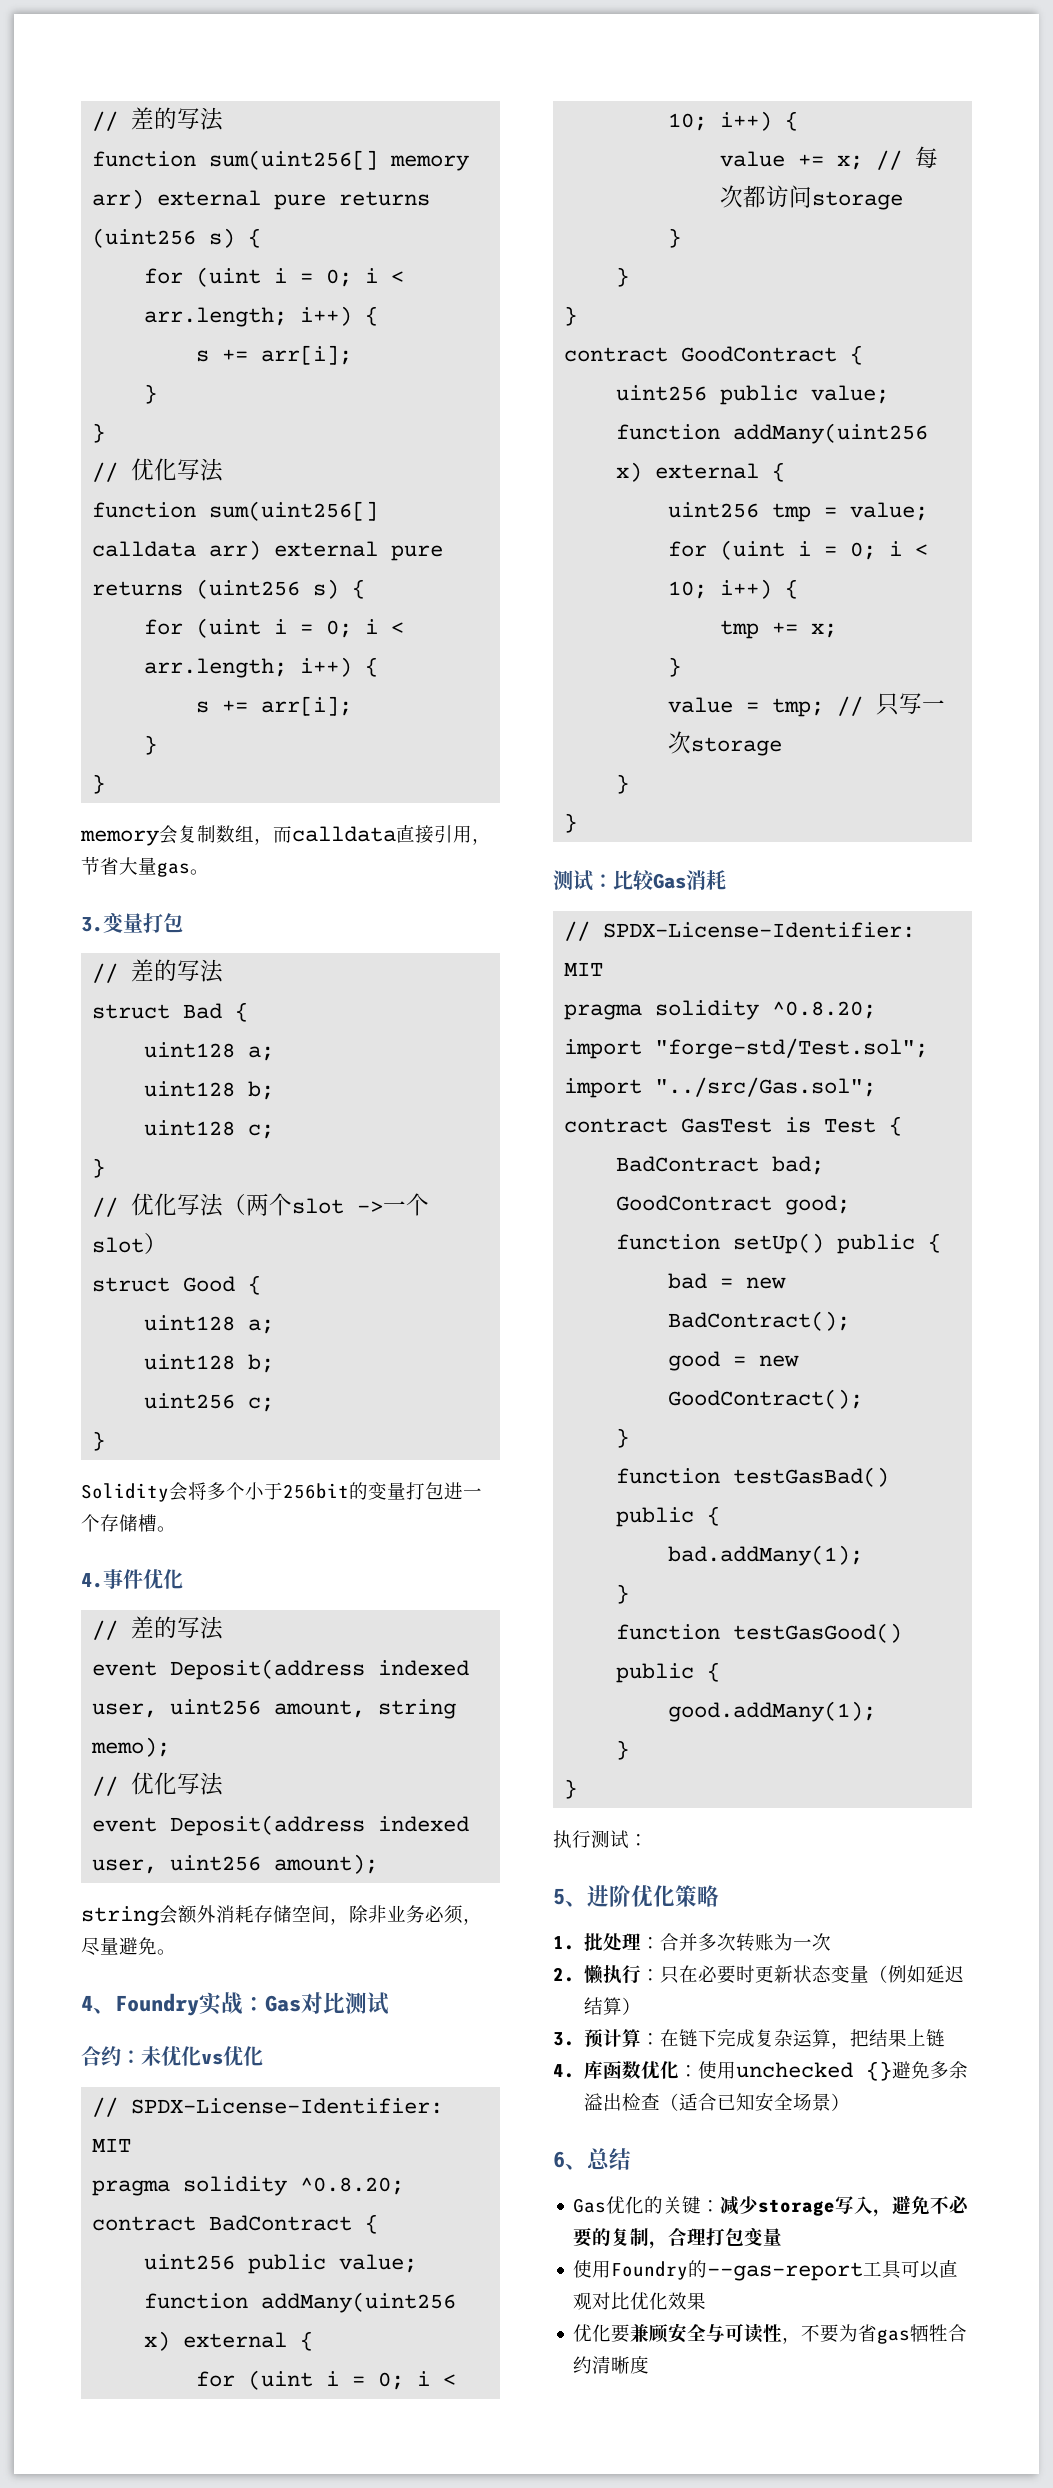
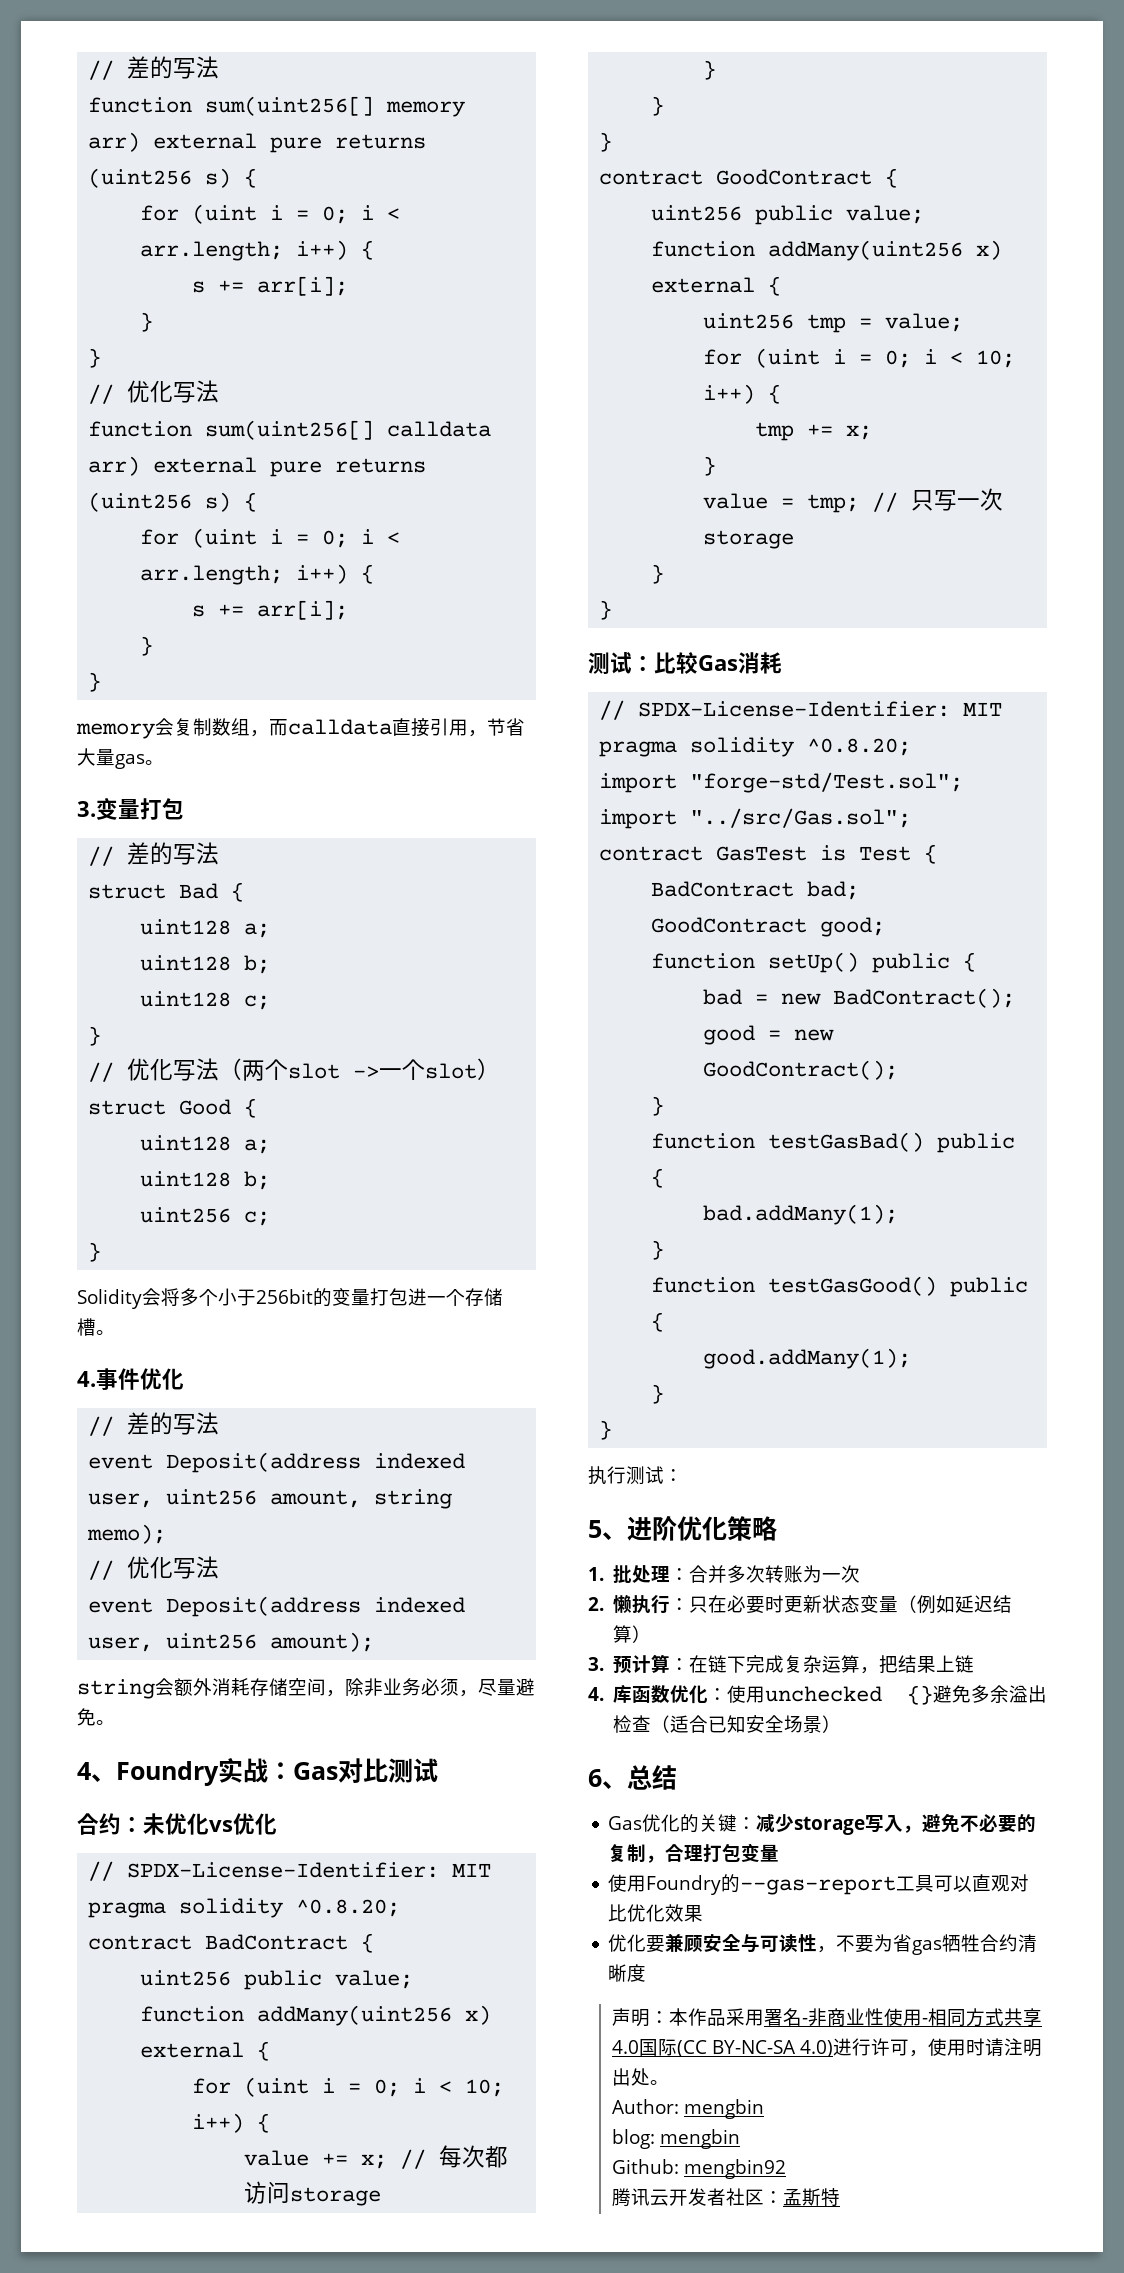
(650, 2365) none -> [611,2008,1042,2027] [611,2038,1042,2057] [611,2068,669,2086] [611,2099,764,2119] [611,2129,740,2149] [611,2159,786,2179] [611,2188,840,2207] // 声明：本作品采用署名-非商业性使用-相同方式共享4.0国际(CC BY-NC-SA 4.0)进行许可，使用时请注明出处。 // Author: mengbin // blog: mengbin // Github: mengbin92 // 腾讯云开发者社区：孟斯特

